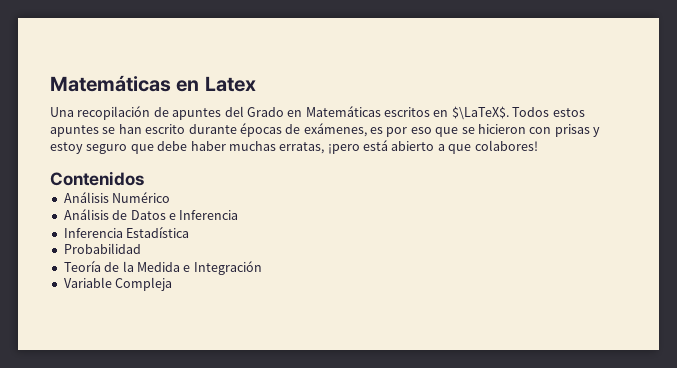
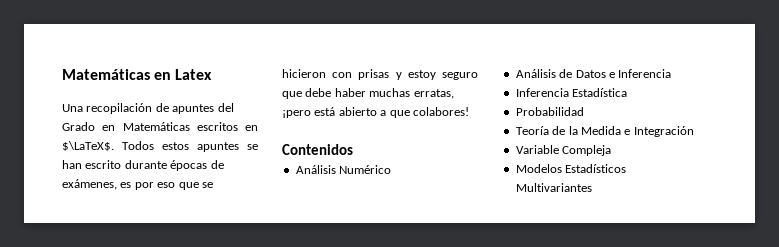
(173, 284) none -> [515,164,627,173] [515,183,592,192] // Modelos Estadísticos Multivariantes

